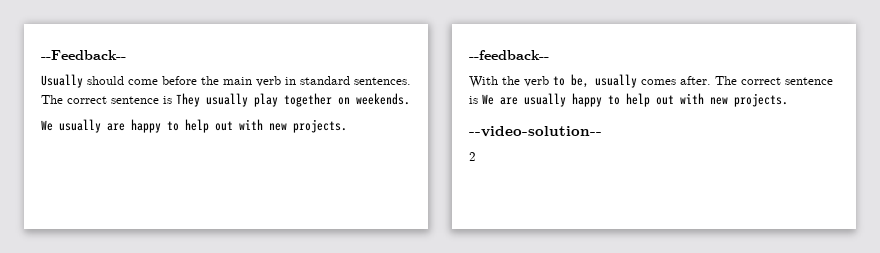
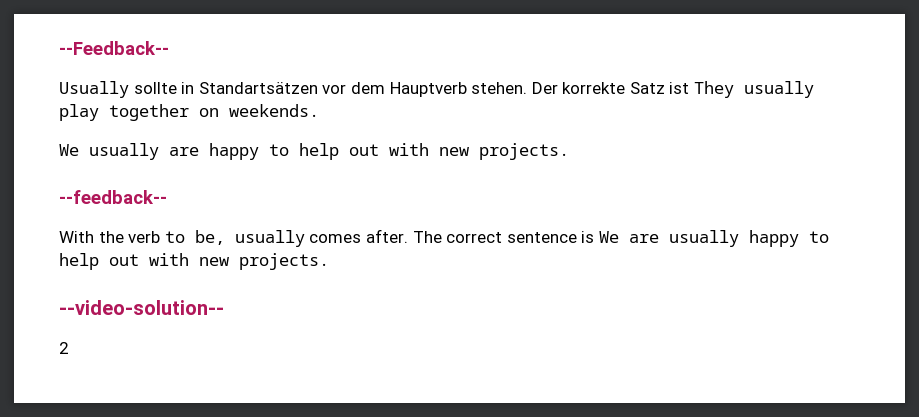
[87,76,411,87] [41,95,172,104] should come before the main verb in standard sentences. The correct sentence is -> [133,82,690,97] sollte in Standartsätzen vor dem Hauptverb stehen. Der korrekte Satz ist

